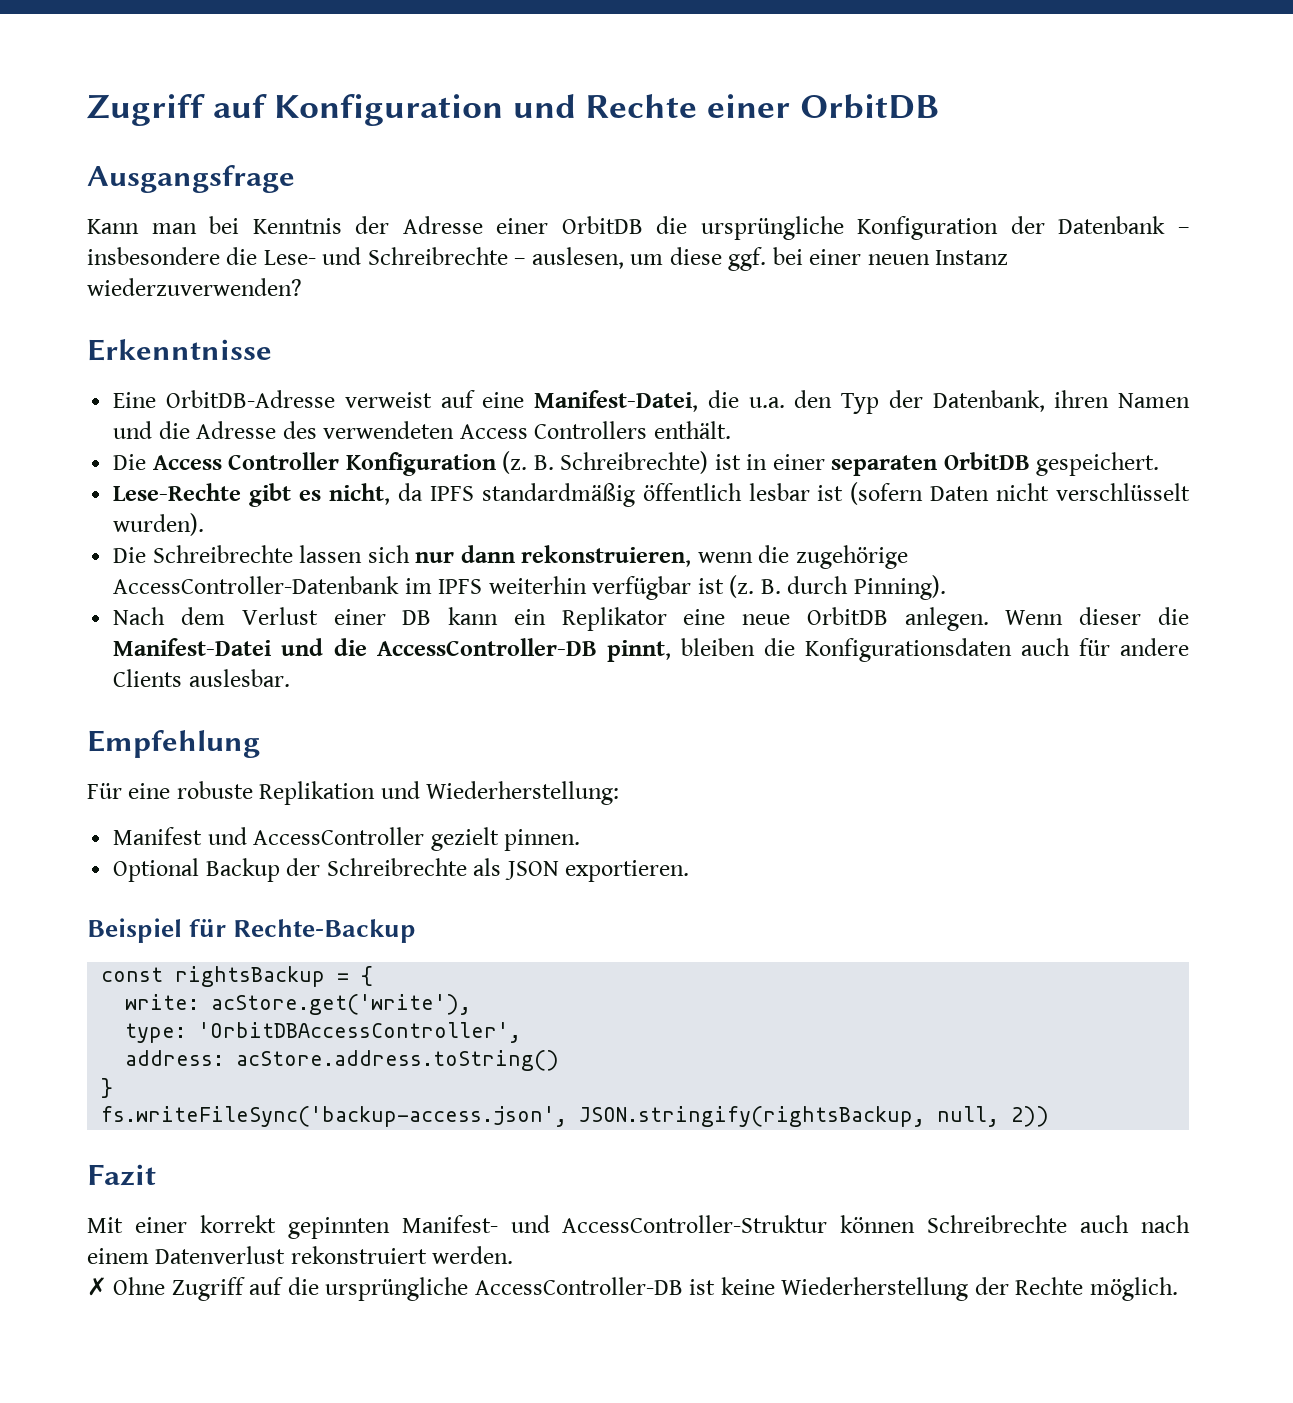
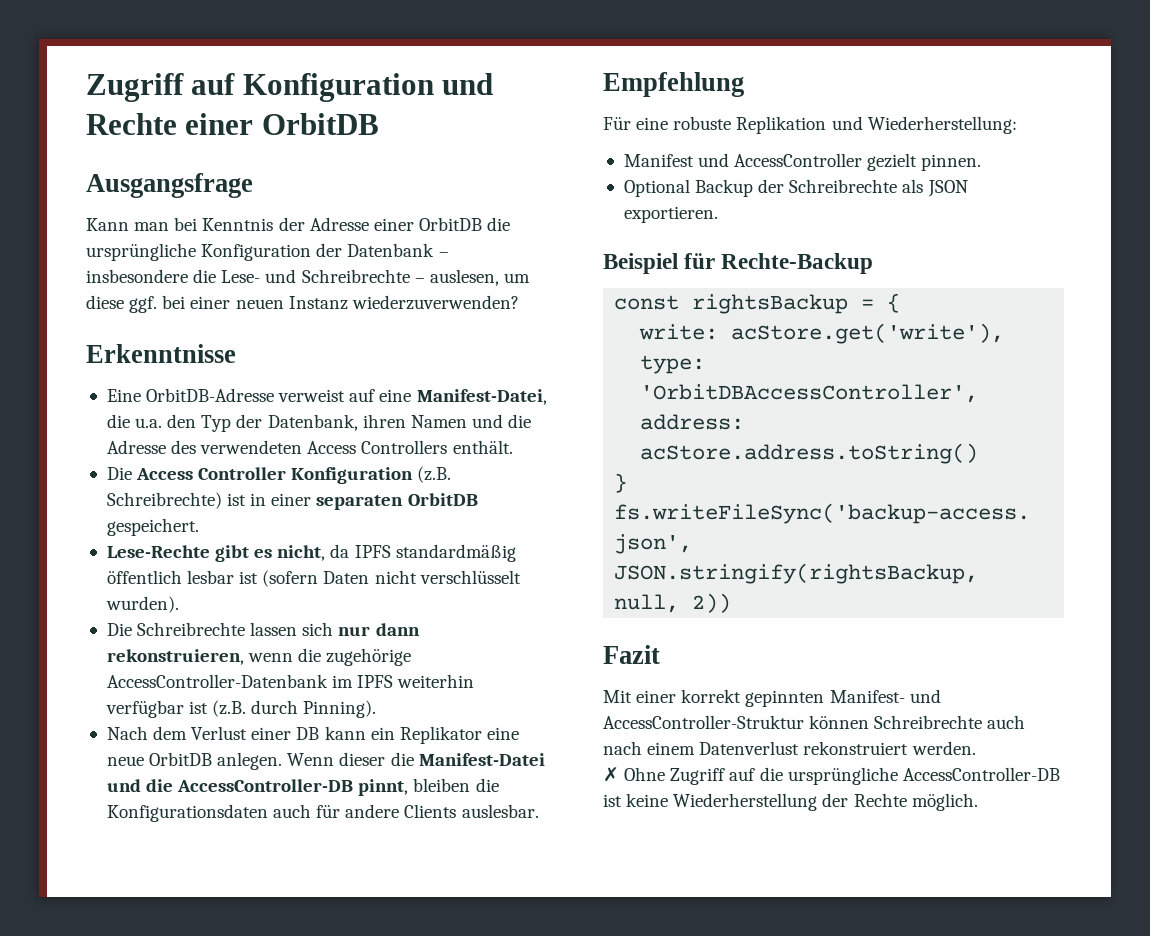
[502,451,554,474] (z. B. -> [417,466,452,483] (z.B.
[729,575,781,598] (z. B. -> [212,700,247,717] (z.B.

